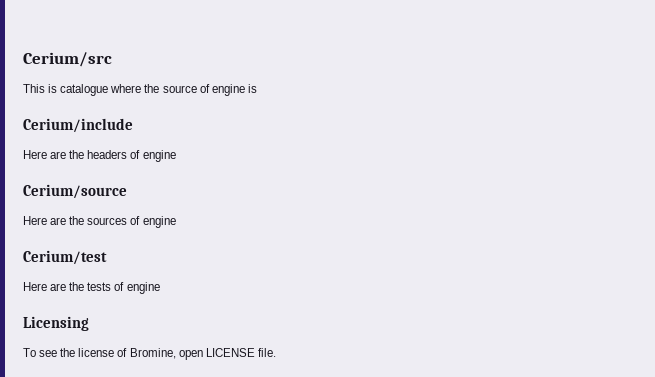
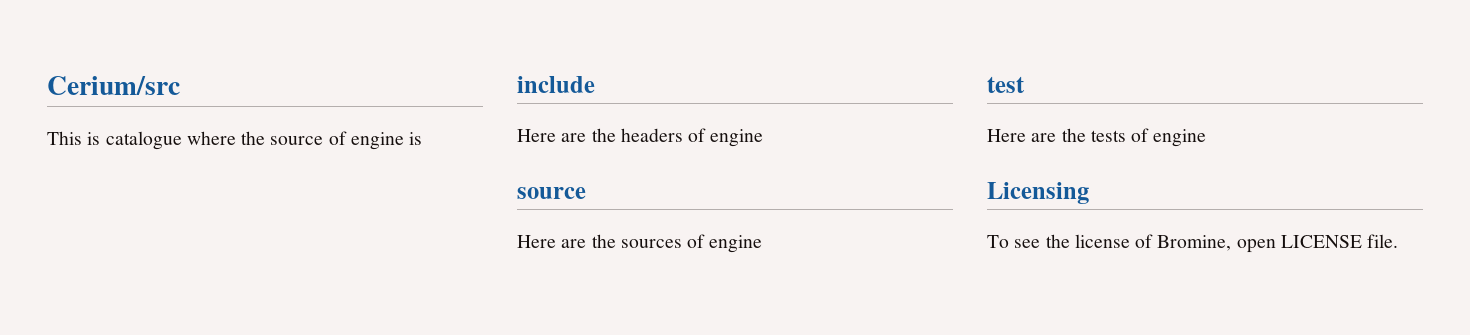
[23,118,133,133] Cerium/include -> [517,76,595,93] include
[23,184,127,199] Cerium/source -> [517,187,586,199] source
[23,250,107,265] Cerium/test -> [987,76,1025,93] test

